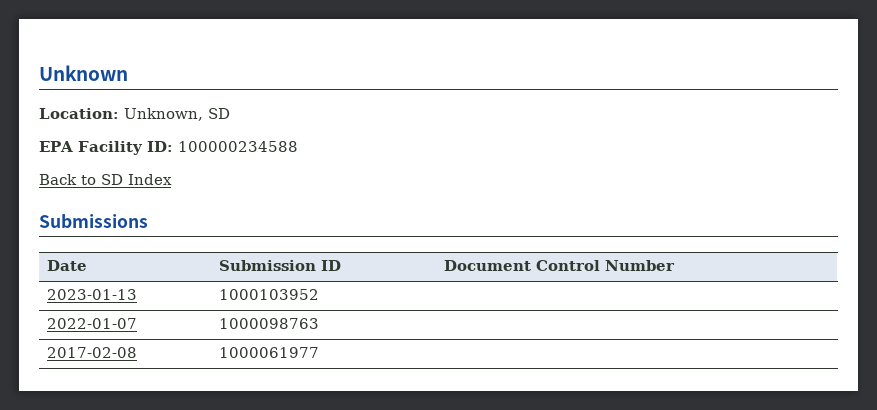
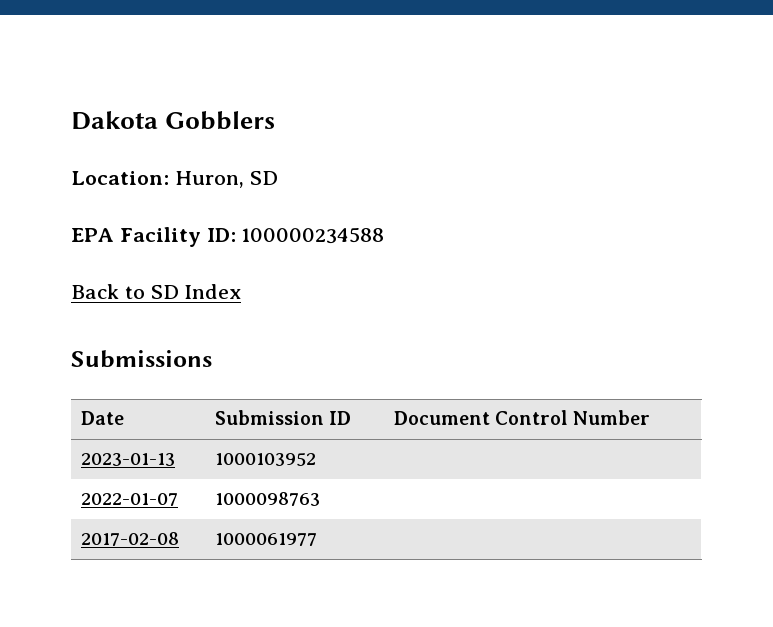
[39,65,128,81] Unknown -> [71,111,276,130] Dakota Gobblers
[124,108,203,121] Unknown, -> [174,171,244,188] Huron,

